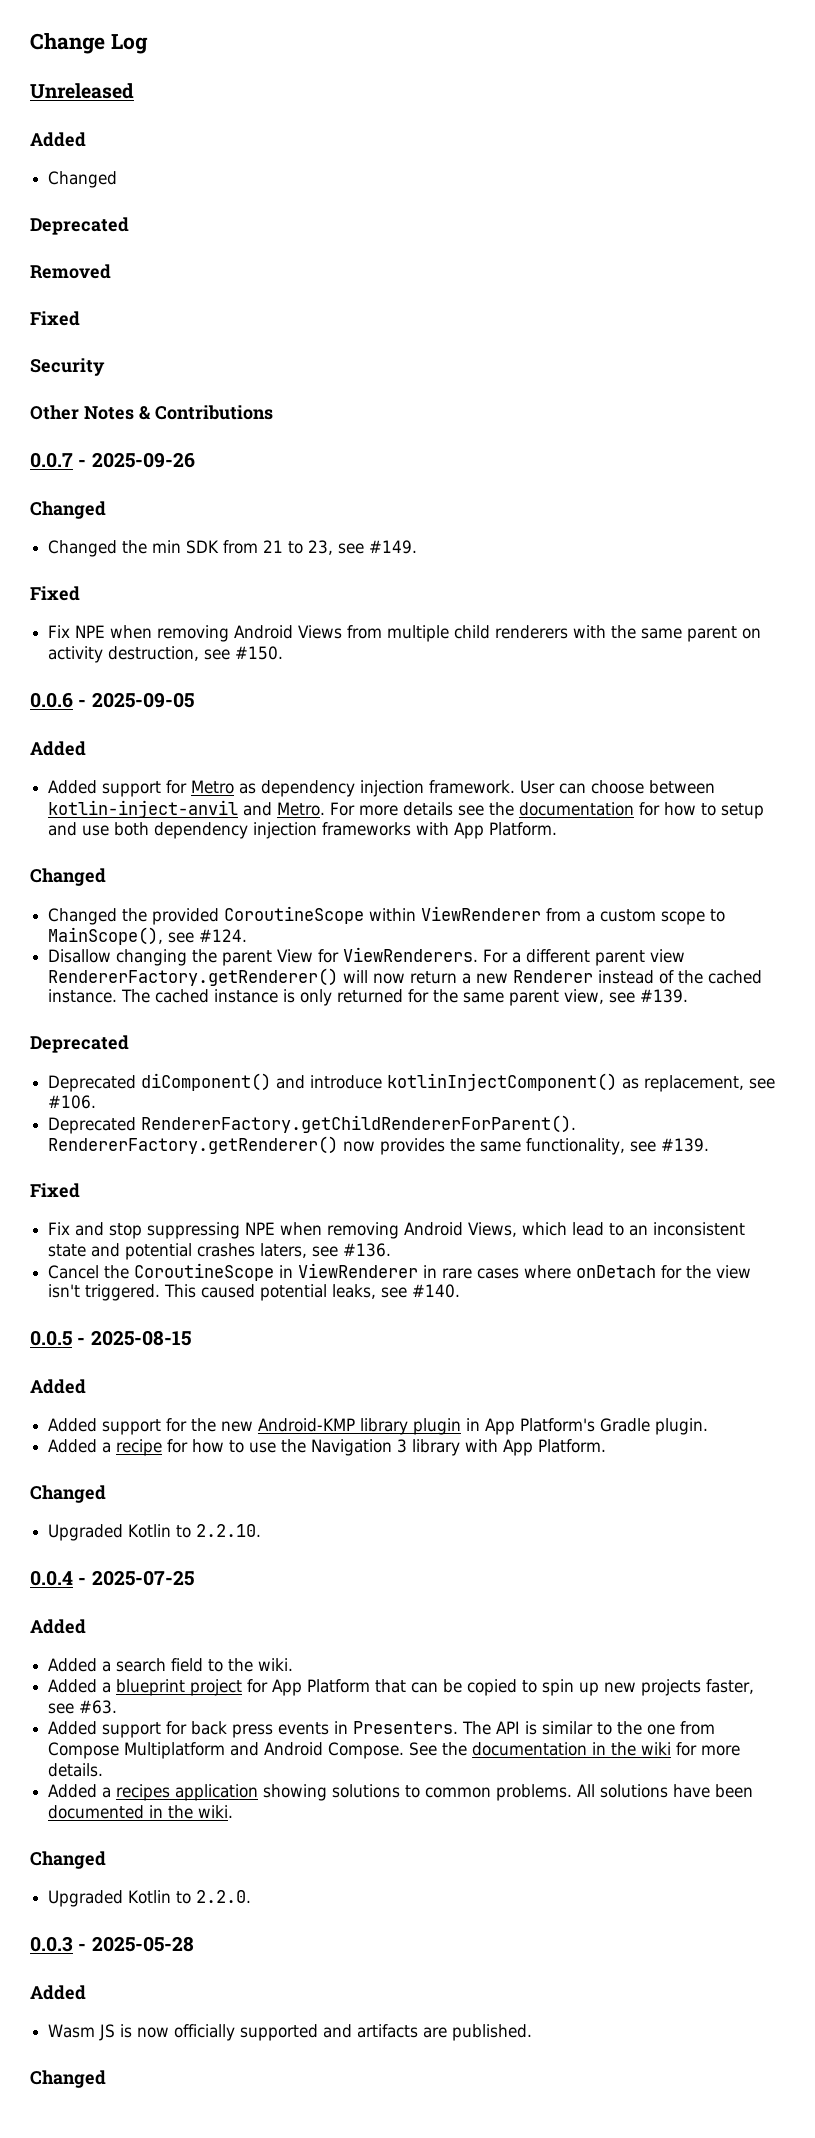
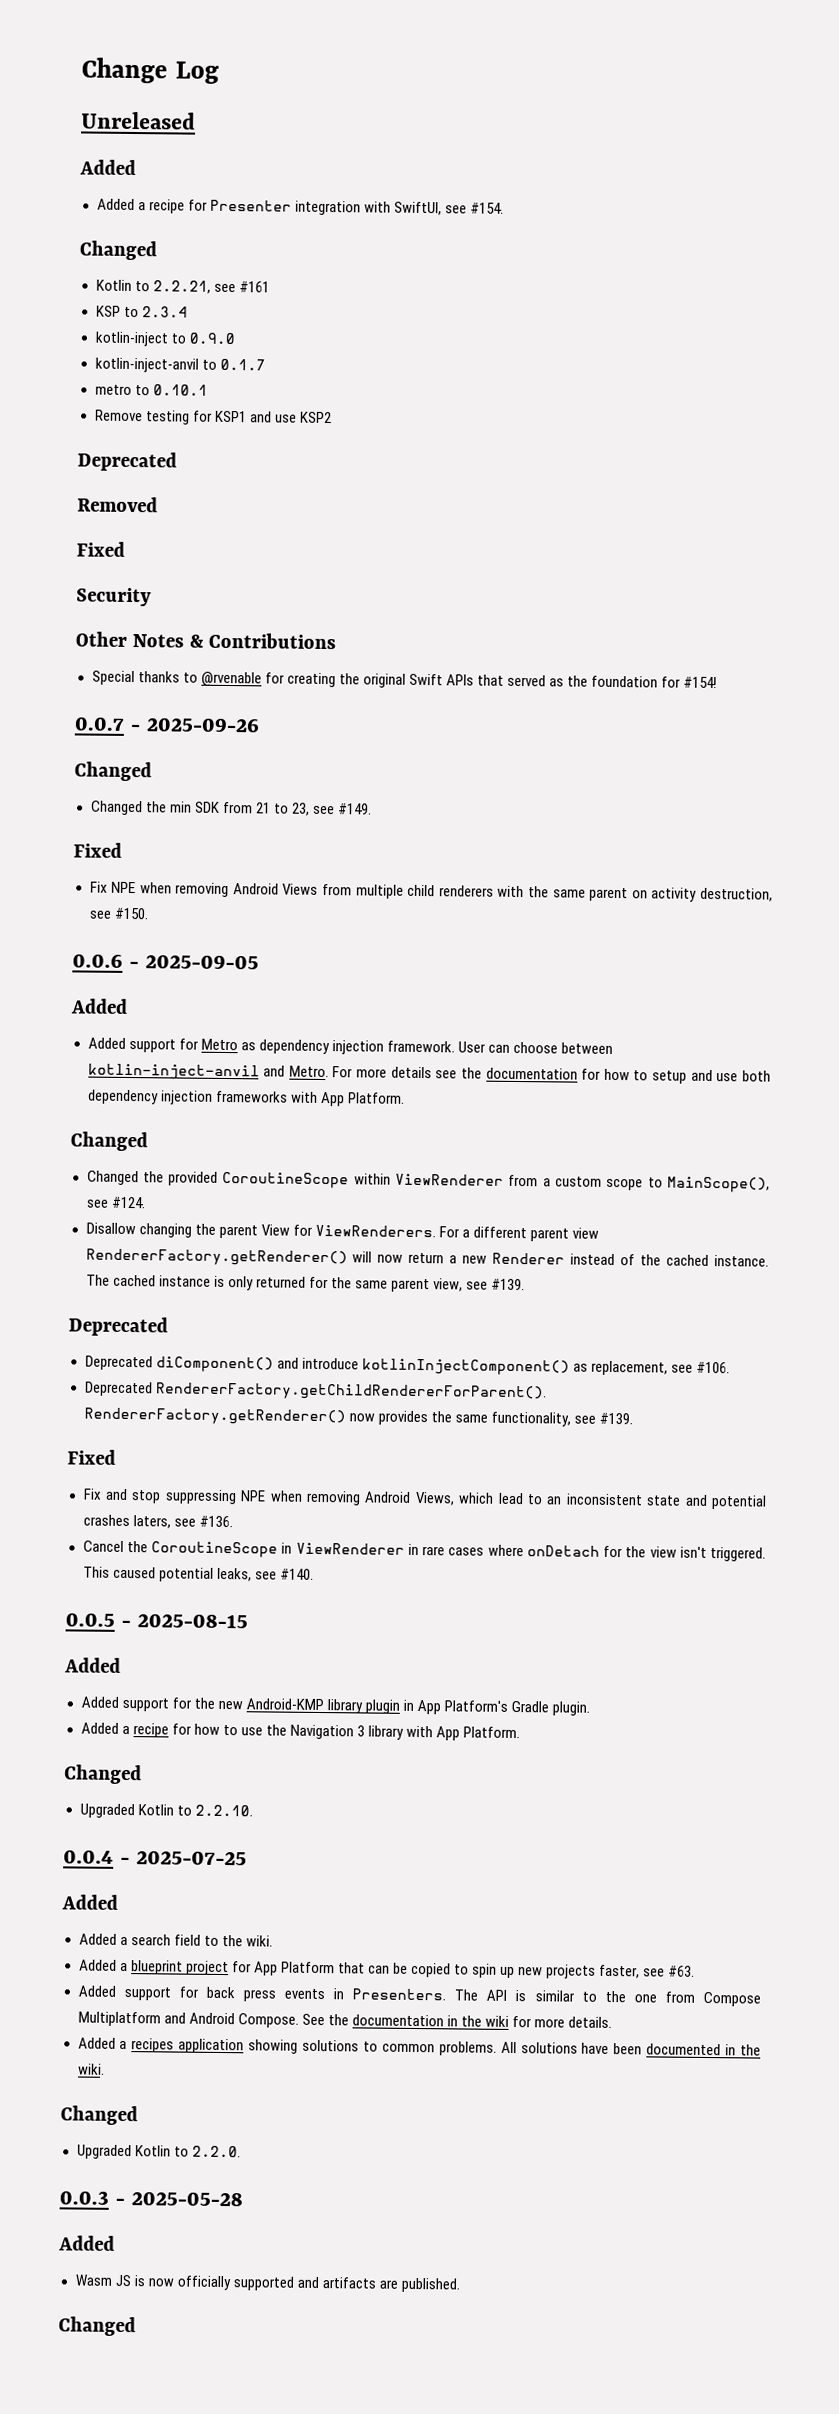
[48,171,118,188] Changed -> [96,198,504,216] [79,240,157,261] [95,279,270,294] [95,305,188,318] [94,331,235,347] [94,357,266,373] [94,384,208,396] [94,409,332,425] Added a recipe for Presenter integration with SwiftUI, see #154. // Changed // Kotlin to 2.2.21, see #161 // KSP to 2.3.4 // kotlin-inject to 0.9.0 // kotlin-inject-anvil to 0.1.7 // metro to 0.10.1 // Remove testing for KSP1 and use KSP2
(273, 412) none -> [91,670,718,689] // Special thanks to @rvenable for creating the original Swift APIs that served as the foundation for #154!

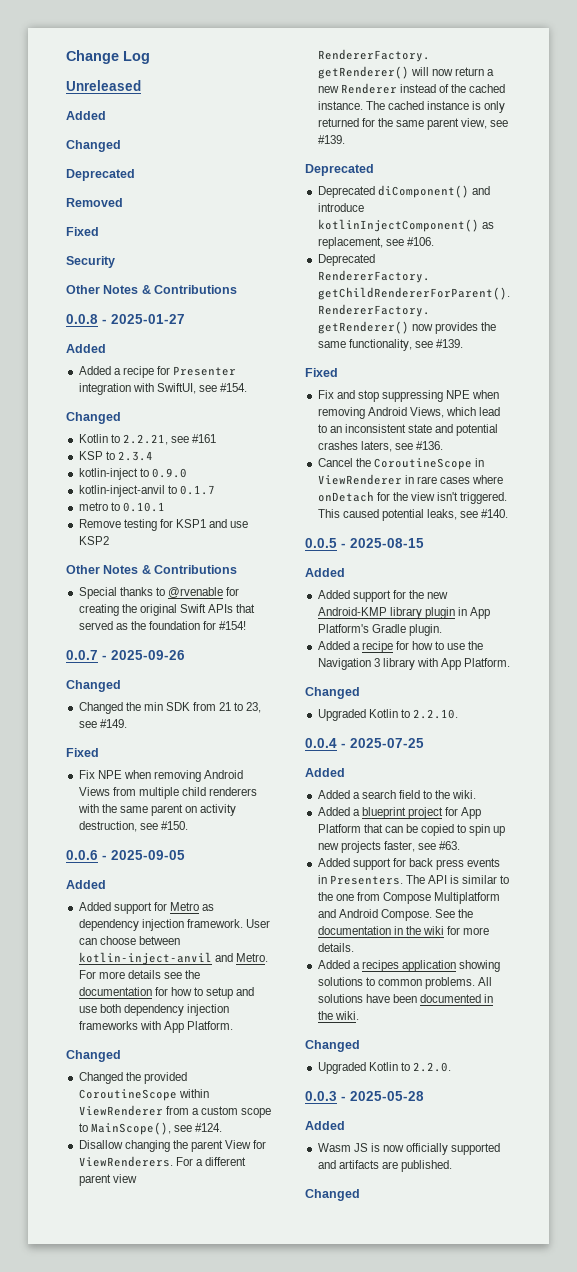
(136, 167) none -> [66,140,121,152] [66,169,135,181] [66,198,123,207] [66,227,99,236] [66,256,115,268] [66,285,238,294] [66,314,185,324] [66,344,106,353] // Changed // Deprecated // Removed // Fixed // Security // Other Notes & Contributions // 0.0.8 - 2025-01-27 // Added
[77,451,177,472] [77,496,158,513] [76,541,125,557] [76,587,152,607] // Deprecated // Removed // Fixed // Security -> (109, 540) none

